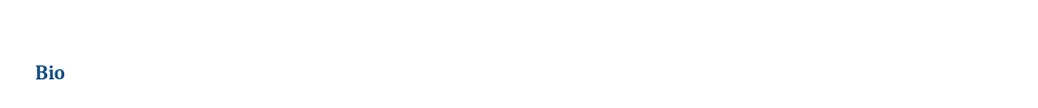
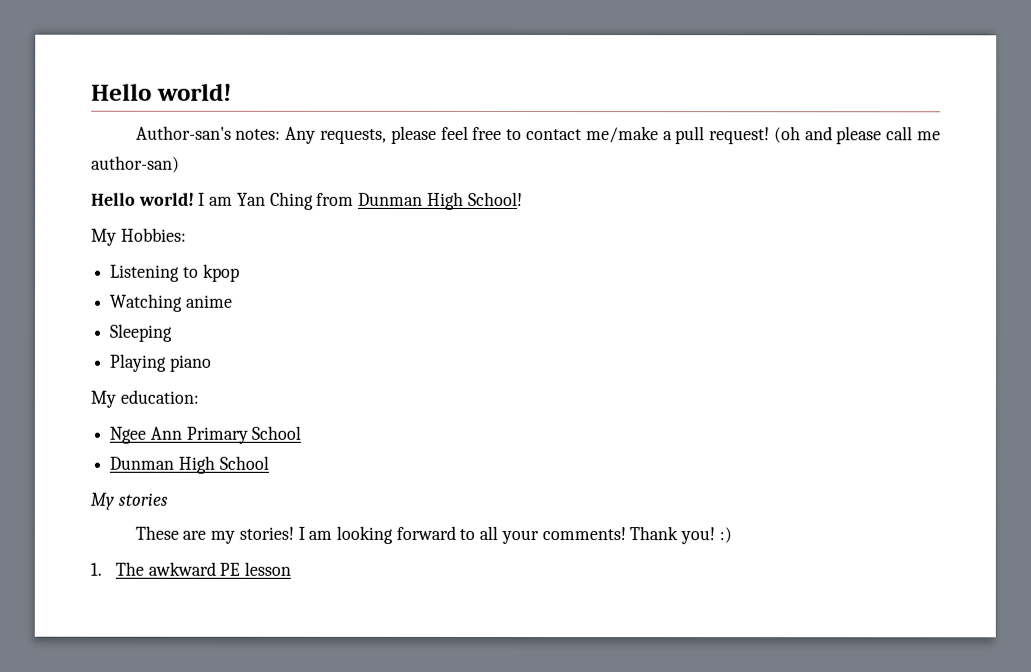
[35,65,66,80] Bio -> [91,83,232,101] [135,125,941,145] [91,155,180,173] [91,191,523,210] [91,227,187,246] [110,263,240,282] [110,293,233,312] [109,323,174,342] [109,353,211,372] [90,389,199,408] [109,425,302,444] [109,455,269,474] [90,492,168,510] [134,525,732,545] [90,561,292,576] Hello world! // Author-san's notes: Any requests, please feel free to contact me/make a pull request! (oh and please call me author-san) // Hello world! I am Yan Ching from Dunman High School! // My Hobbies: // Listening to kpop // Watching anime // Sleeping // Playing piano // My education: // Ngee Ann Primary School // Dunman High School // My stories // These are my stories! I am looking forward to all your comments! Thank you! :) // 1. The awkward PE lesson

